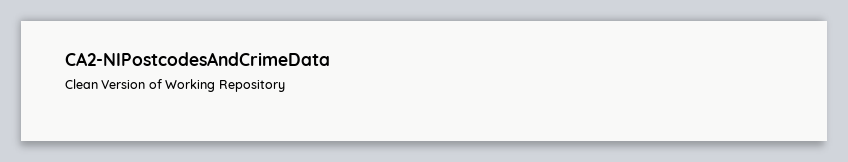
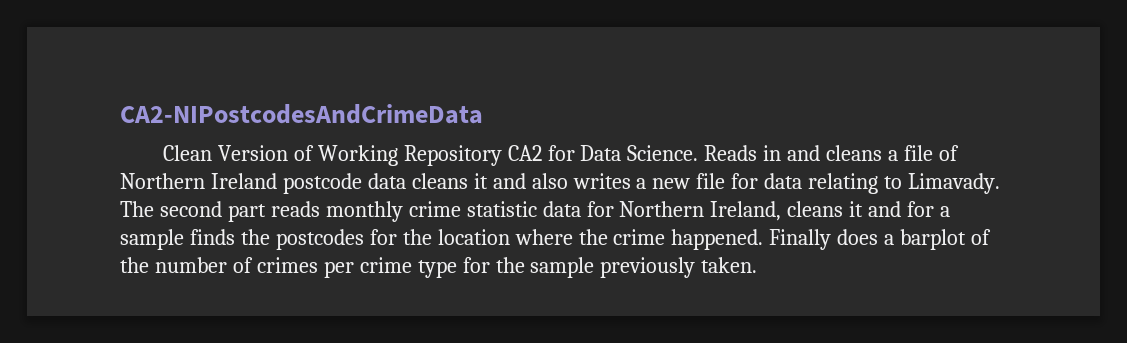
(285, 86) none -> [507,145,959,161] [120,173,1001,194] [120,201,951,222] [120,229,992,250] [120,257,758,278] CA2 for Data Science. Reads in and cleans a file of Northern Ireland postcode data cleans it and also writes a new file for data relating to Limavady. The second part reads monthly crime statistic data for Northern Ireland, cleans it and for a sample finds the postcodes for the location where the crime happened. Finally does a barplot of the number of crimes per crime type for the sample previously taken.

